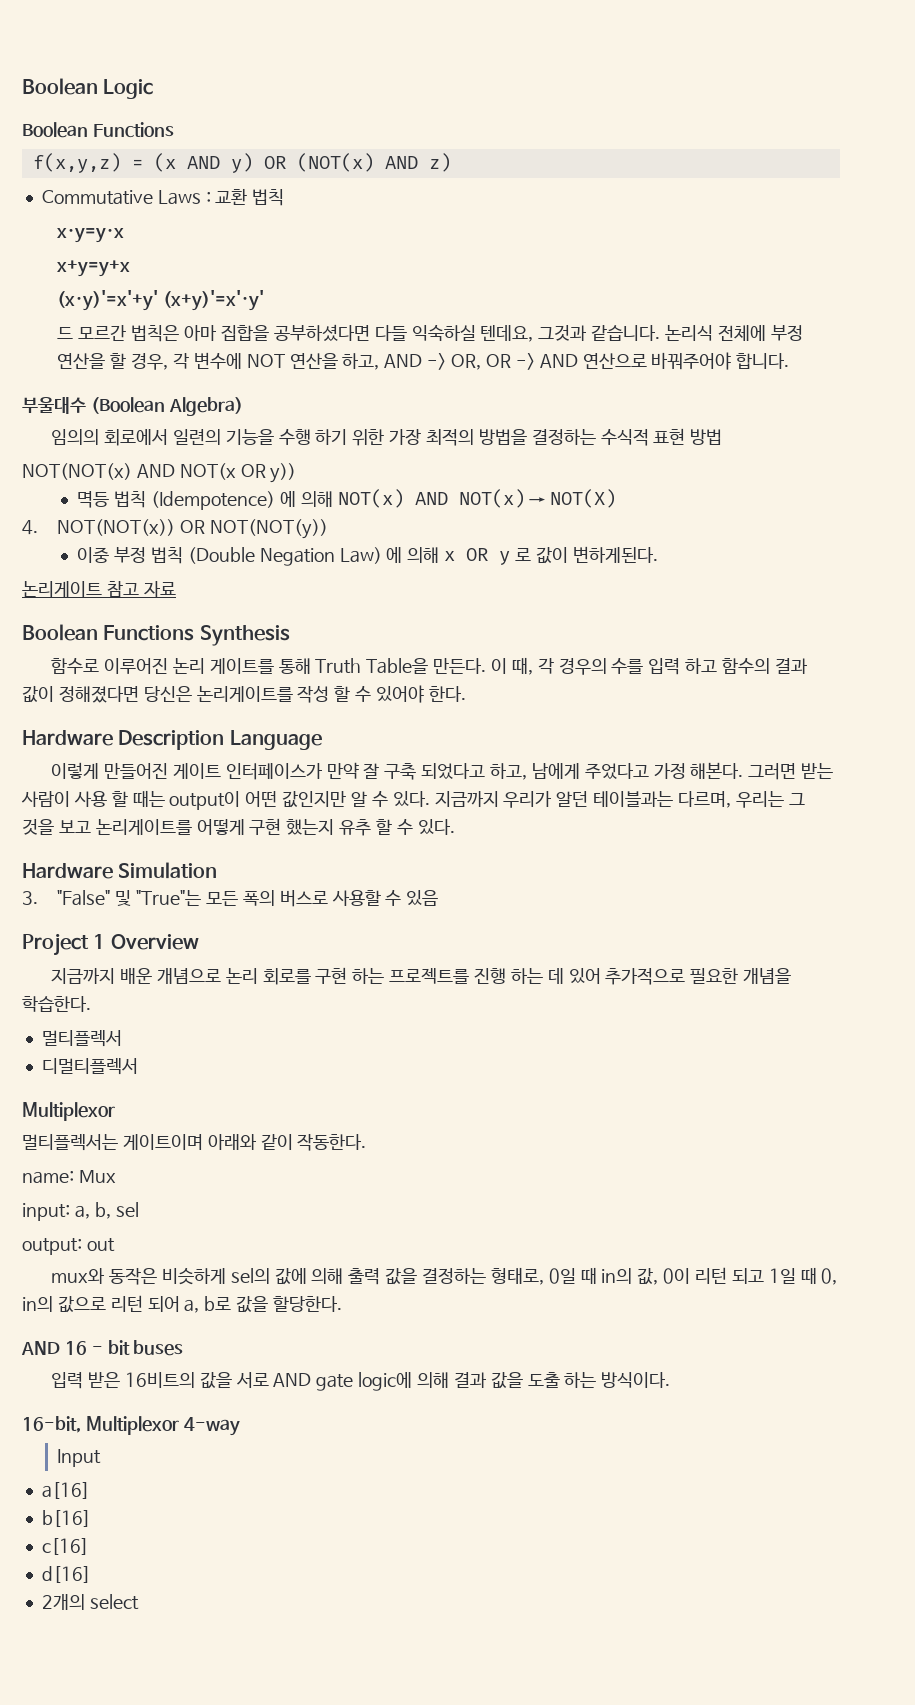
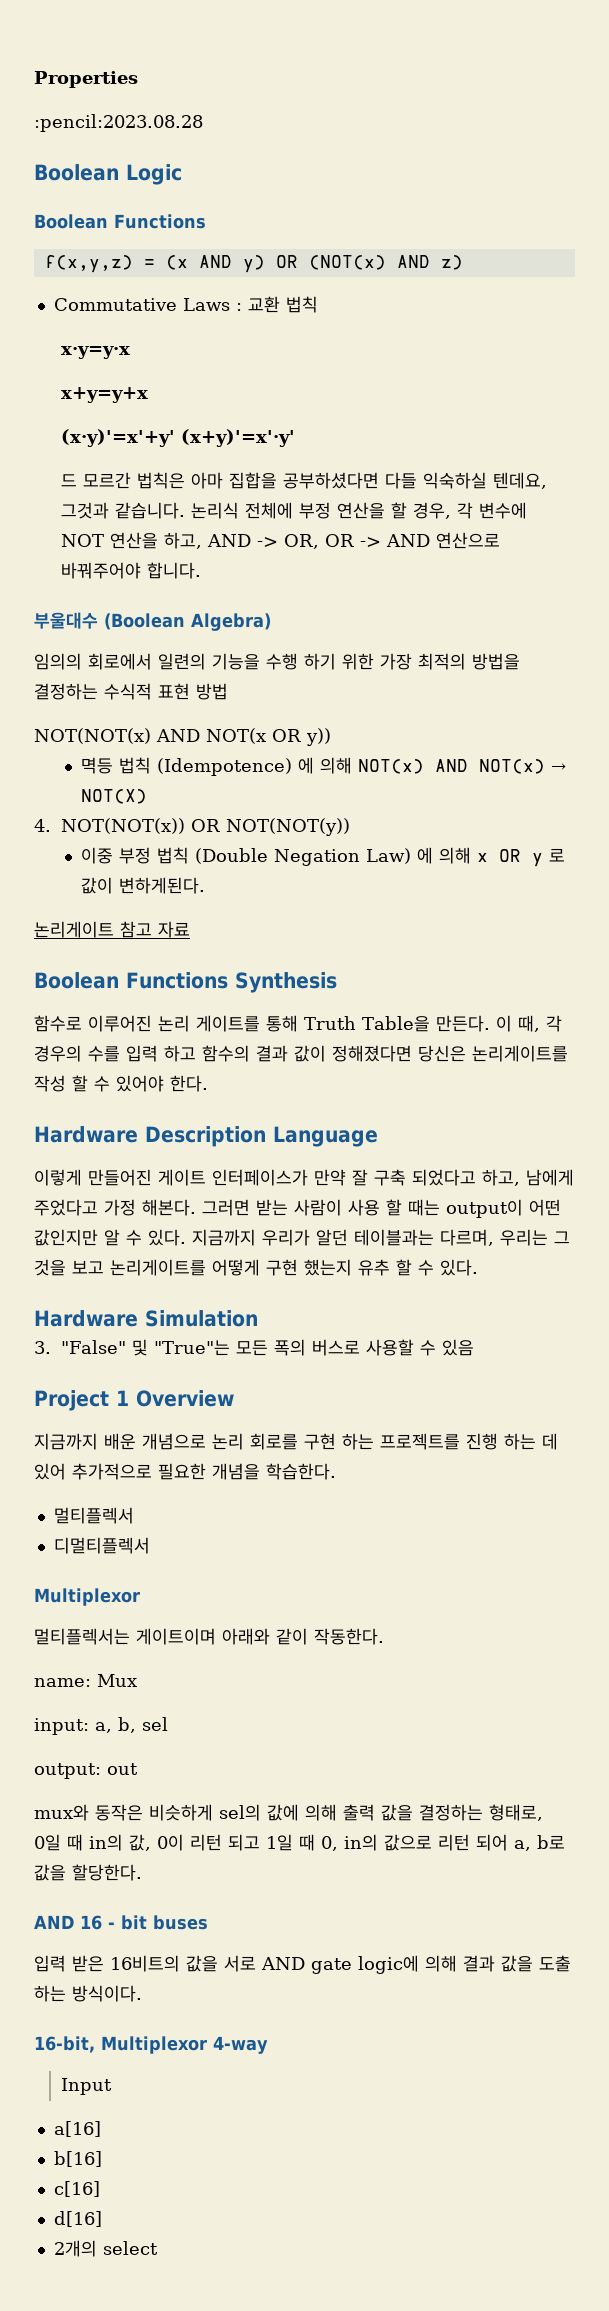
(22, 86) none -> [34,71,138,88] [34,114,203,132] Properties // :pencil:2023.08.28 //

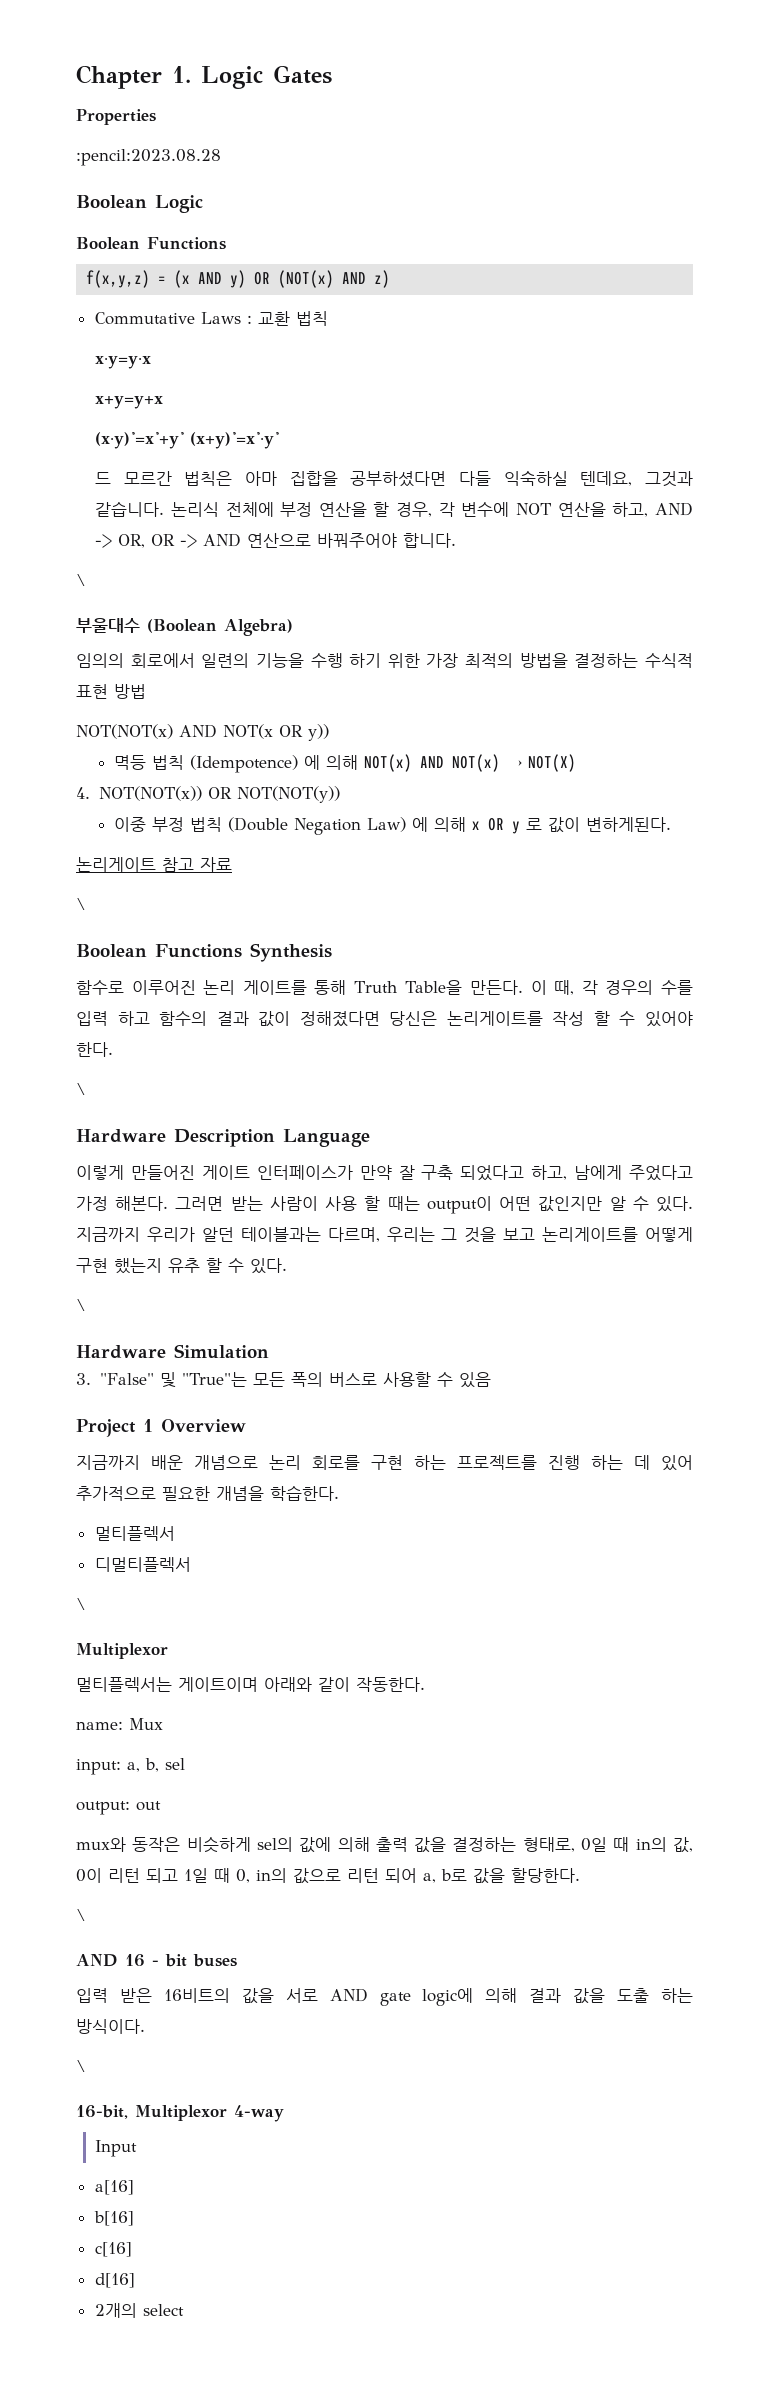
(34, 79) none -> [76,65,332,89] Chapter 1. Logic Gates //
(202, 570) none -> [76,574,86,586] // \
(190, 929) none -> [76,898,86,910] // \
(208, 1083) none -> [76,1083,86,1095] // \
(478, 1267) none -> [76,1299,86,1311] // \
(150, 1545) none -> [76,1598,86,1610] // \
(142, 1872) none -> [76,1909,86,1921] // \
(142, 1993) none -> [76,2060,86,2072] // \

